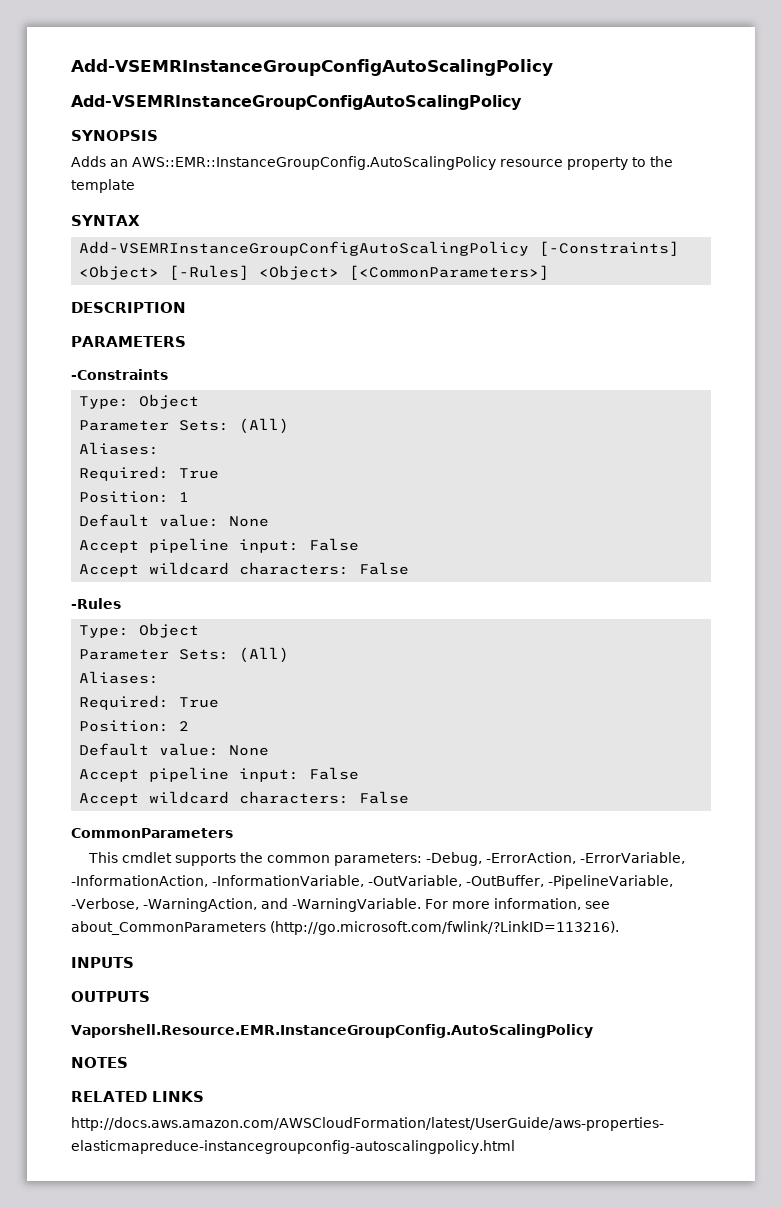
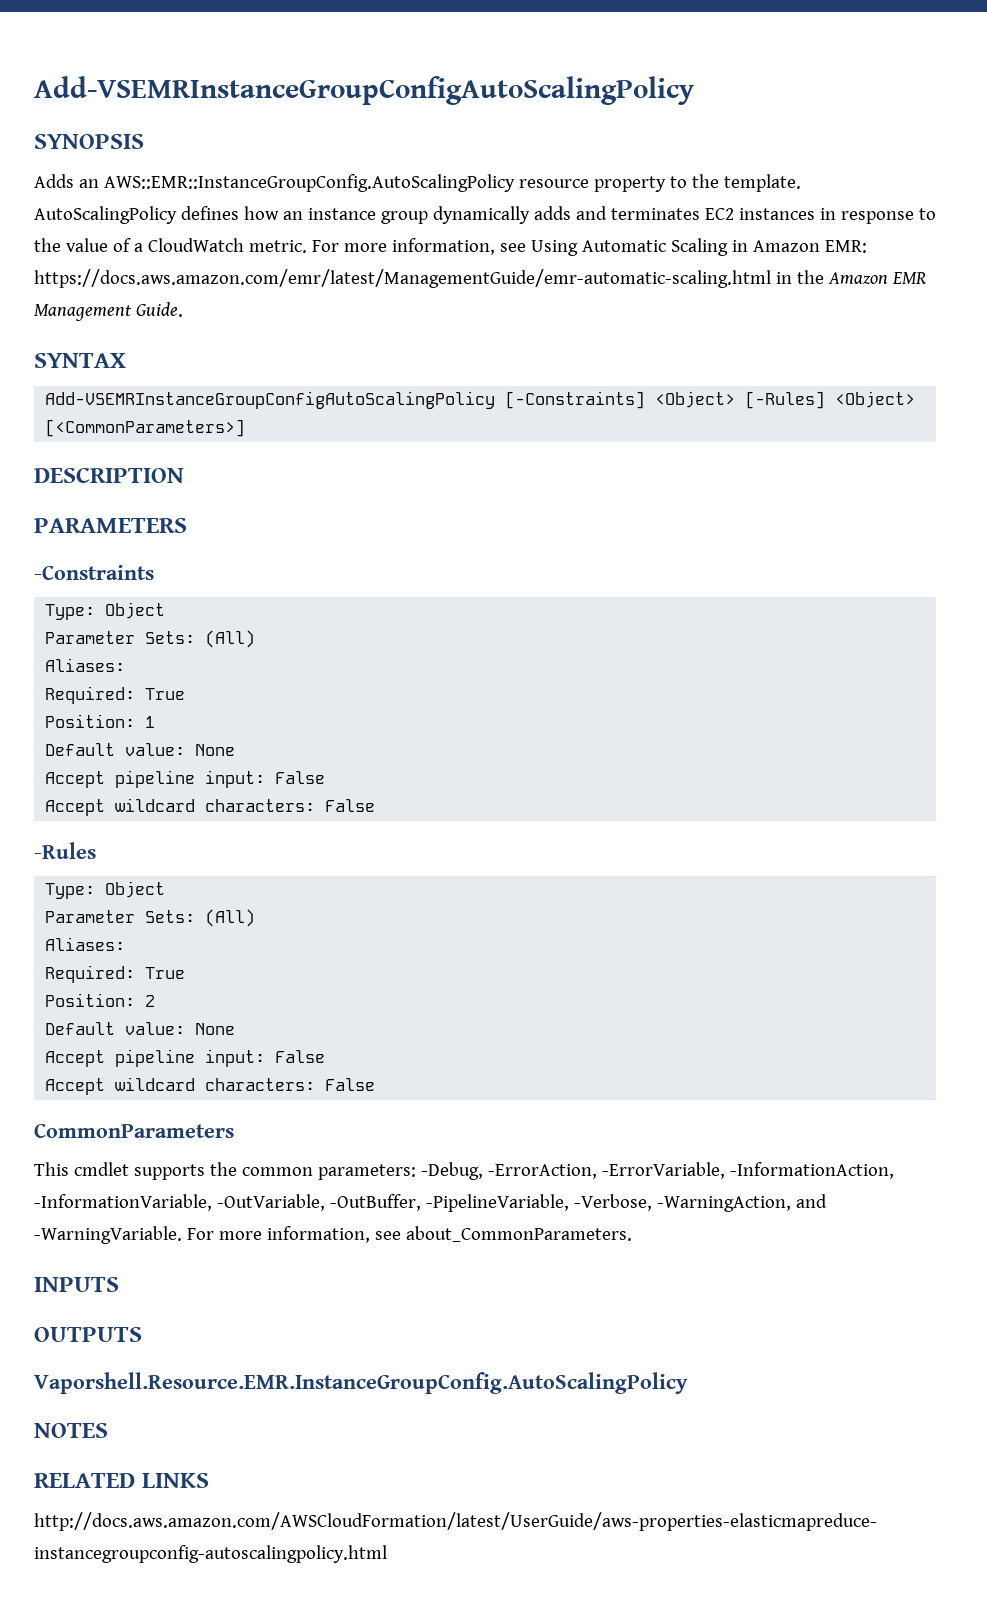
[71,59,553,76] [71,95,522,110] Add-VSEMRInstanceGroupConfigAutoScalingPolicy // Add-VSEMRInstanceGroupConfigAutoScalingPolicy -> [34,76,694,105] Add-VSEMRInstanceGroupConfigAutoScalingPolicy
[71,179,135,193] template -> [723,174,801,192] [34,206,936,224] [34,238,867,256] [34,269,927,288] [34,302,183,321] template. AutoScalingPolicy defines how an instance group dynamically adds and terminates EC2 instances in response to the value of a CloudWatch metric. For more information, see Using Automatic Scaling in Amazon EMR: https://docs.aws.amazon.com/emr/latest/ManagementGuide/emr-automatic-scaling.html in the Amazon EMR Management Guide.
[71,921,619,935] about_CommonParameters (http://go.microsoft.com/fwlink/?LinkID=113216). -> [405,1226,632,1242] about_CommonParameters.

